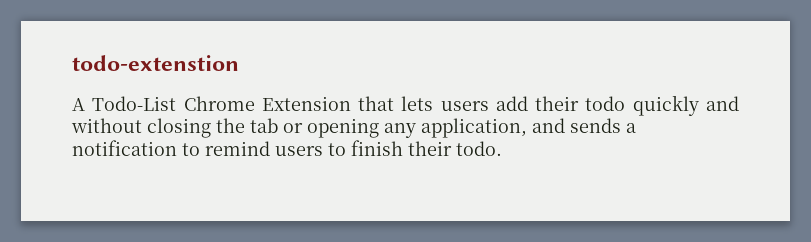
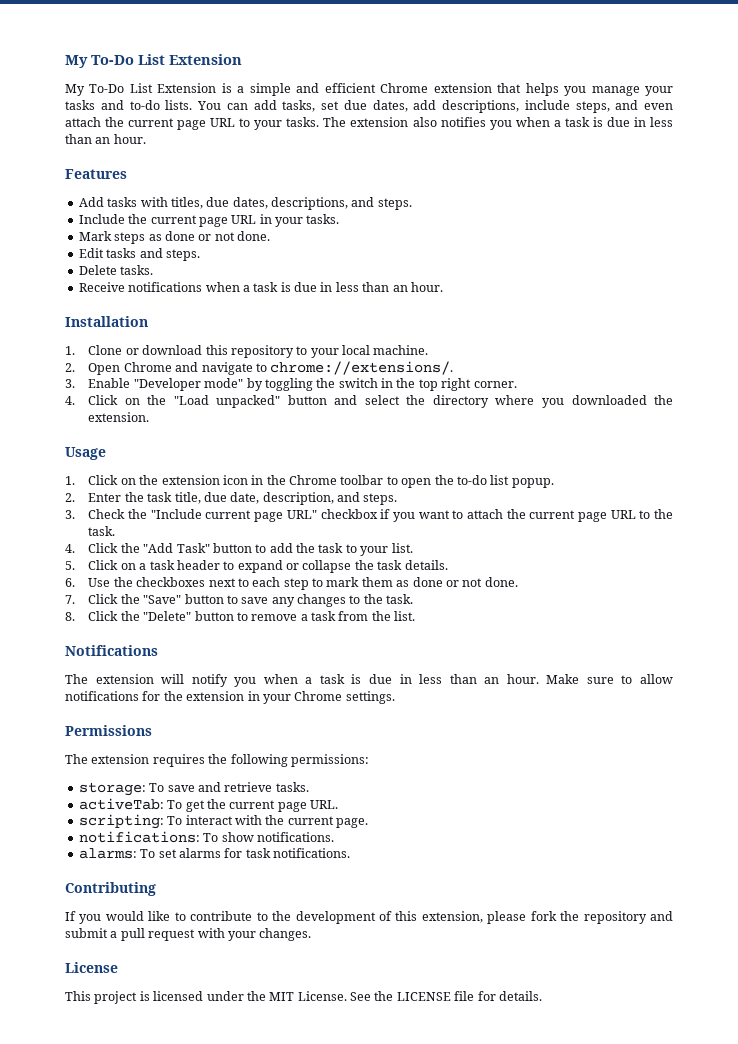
[72,55,239,71] [72,95,739,116] [71,118,636,138] [72,140,502,156] todo-extenstion // A Todo-List Chrome Extension that lets users add their todo quickly and without closing the tab or opening any application, and sends a notification to remind users to finish their todo. -> [65,54,242,68] [65,83,673,96] [65,100,673,113] [65,117,673,130] [65,134,146,144] [65,169,127,179] [78,197,412,210] [78,214,340,227] [78,231,270,244] [78,248,200,261] [78,265,154,275] [78,282,443,292] [65,316,148,327] [65,345,429,358] [65,361,454,375] [65,378,517,391] [65,395,674,408] [88,412,150,422] [65,447,106,460] [65,475,554,488] [65,492,398,505] [65,509,673,522] [88,526,116,536] [65,543,413,556] [65,560,448,573] [65,577,518,590] [65,594,414,607] [65,611,416,621] [65,645,158,656] [65,674,673,687] [65,691,395,704] [65,725,152,736] [65,754,369,767] [78,782,309,796] [78,798,338,812] [78,814,368,829] [78,831,334,843] [78,848,350,859] [65,882,156,896] [65,911,673,924] [65,928,312,941] [65,962,118,973] [65,991,542,1004] My To-Do List Extension // My To-Do List Extension is a simple and efficient Chrome extension that helps you manage your tasks and to-do lists. You can add tasks, set due dates, add descriptions, include steps, and even attach the current page URL to your tasks. The extension also notifies you when a task is due in less than an hour. // Features // Add tasks with titles, due dates, descriptions, and steps. // Include the current page URL in your tasks. // Mark steps as done or not done. // Edit tasks and steps. // Delete tasks. // Receive notifications when a task is due in less than an hour. // Installation // 1. Clone or download this repository to your local machine. // 2. Open Chrome and navigate to chrome://extensions/. // 3. Enable "Developer mode" by toggling the switch in the top right corner. // 4. Click on the "Load unpacked" button and select the directory where you downloaded the extension. // Usage // 1. Click on the extension icon in the Chrome toolbar to open the to-do list popup. // 2. Enter the task title, due date, description, and steps. // 3. Check the "Include current page URL" checkbox if you want to attach the current page URL to the task. // 4. Click the "Add Task" button to add the task to your list. // 5. Click on a task header to expand or collapse the task details. // 6. Use the checkboxes next to each step to mark them as done or not done. // 7. Click the "Save" button to save any changes to the task. // 8. Click the "Delete" button to remove a task from the list. // Notifications // The extension will notify you when a task is due in less than an hour. Make sure to allow notifications for the extension in your Chrome settings. // Permissions // The extension requires the following permissions: // storage: To save and retrieve tasks. // activeTab: To get the current page URL. // scripting: To interact with the current page. // notifications: To show notifications. // alarms: To set alarms for task notifications. // Contributing // If you would like to contribute to the development of this extension, please fork the repository and submit a pull request with your changes. // License // This project is licensed under the MIT License. See the LICENSE file for details.

